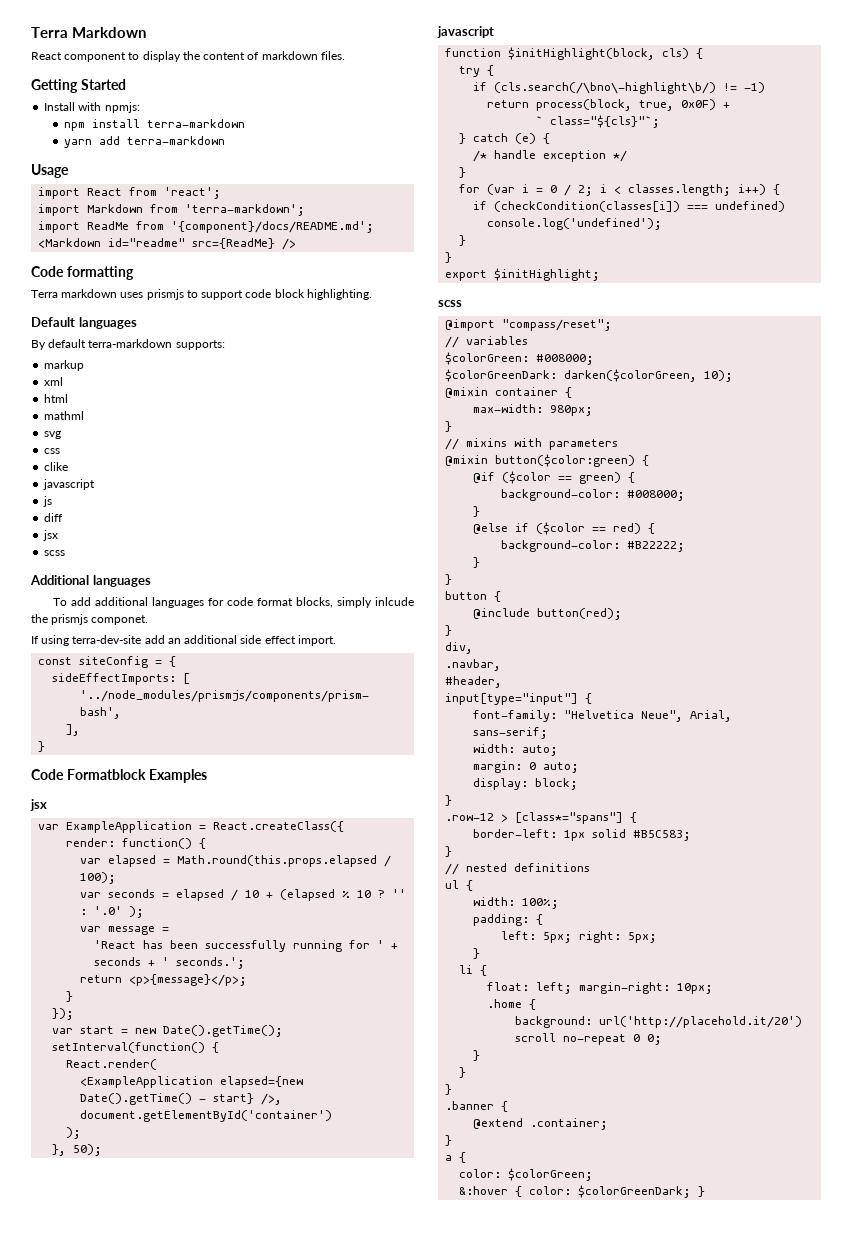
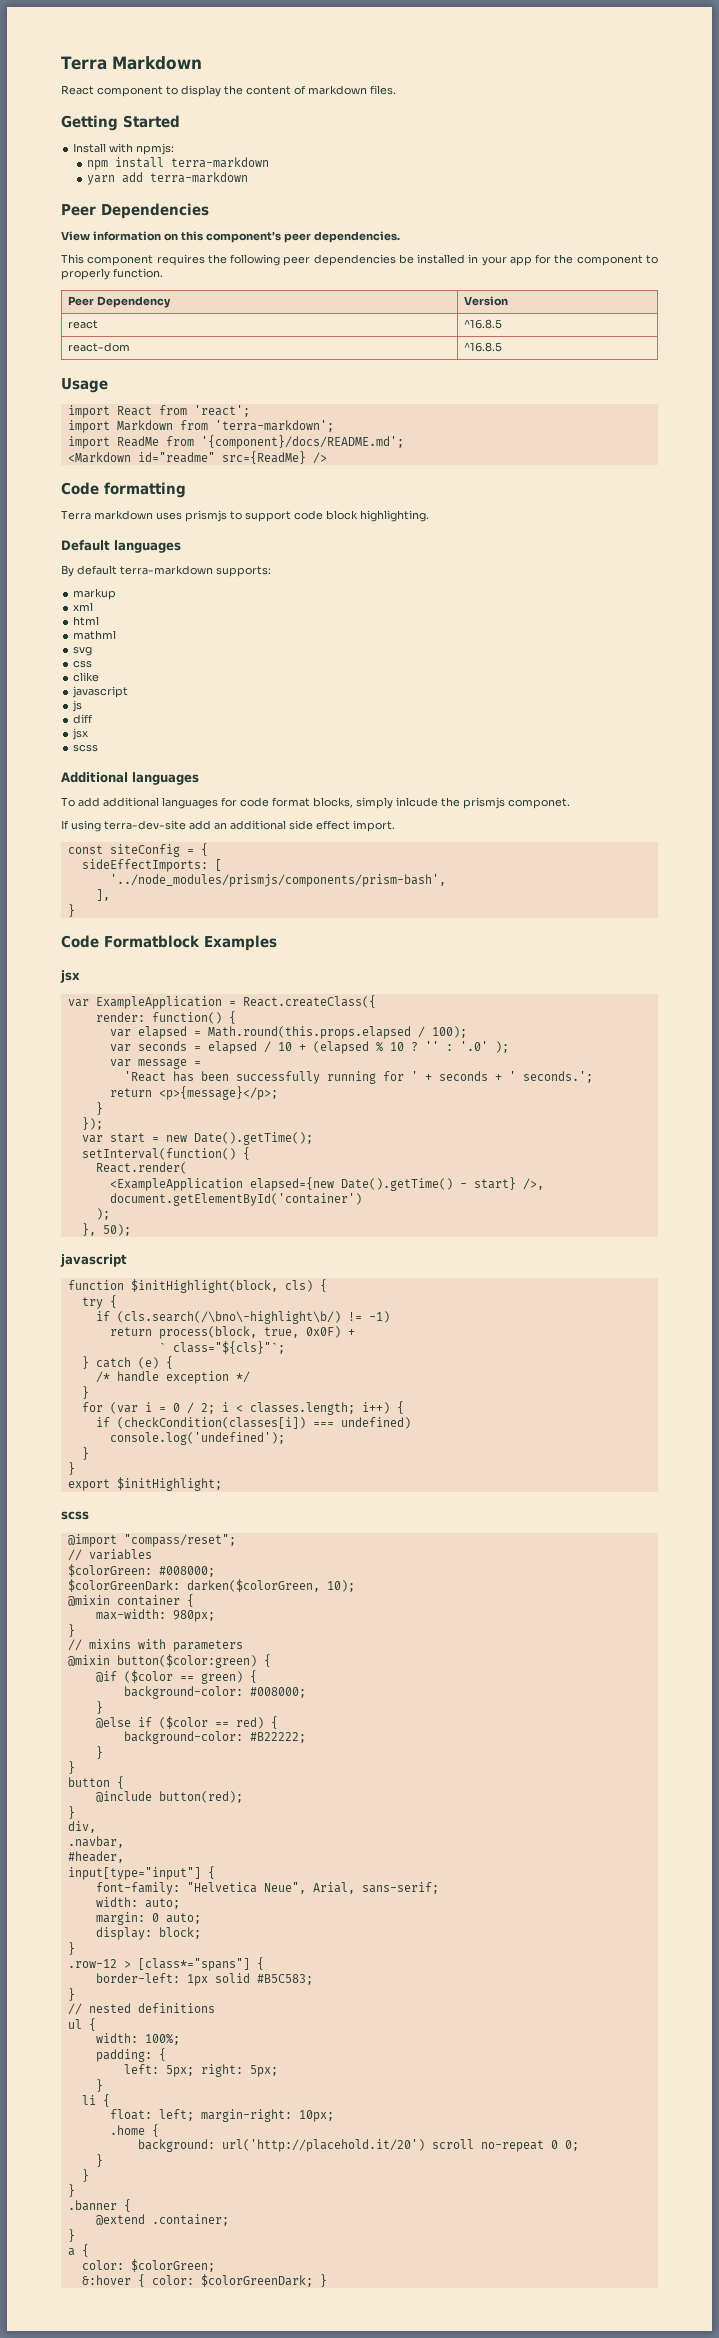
(226, 140) none -> [61,203,209,219] [61,231,400,243] [61,254,658,266] [61,268,163,280] [68,296,172,308] [464,296,509,306] [68,320,99,329] [464,319,503,329] [68,342,131,352] [464,342,503,352] // Peer Dependencies // View information on this component's peer dependencies. // This component requires the following peer dependencies be installed in your app for the component to properly function. // Peer Dependency | Version // react | ^16.8.5 // react-dom | ^16.8.5

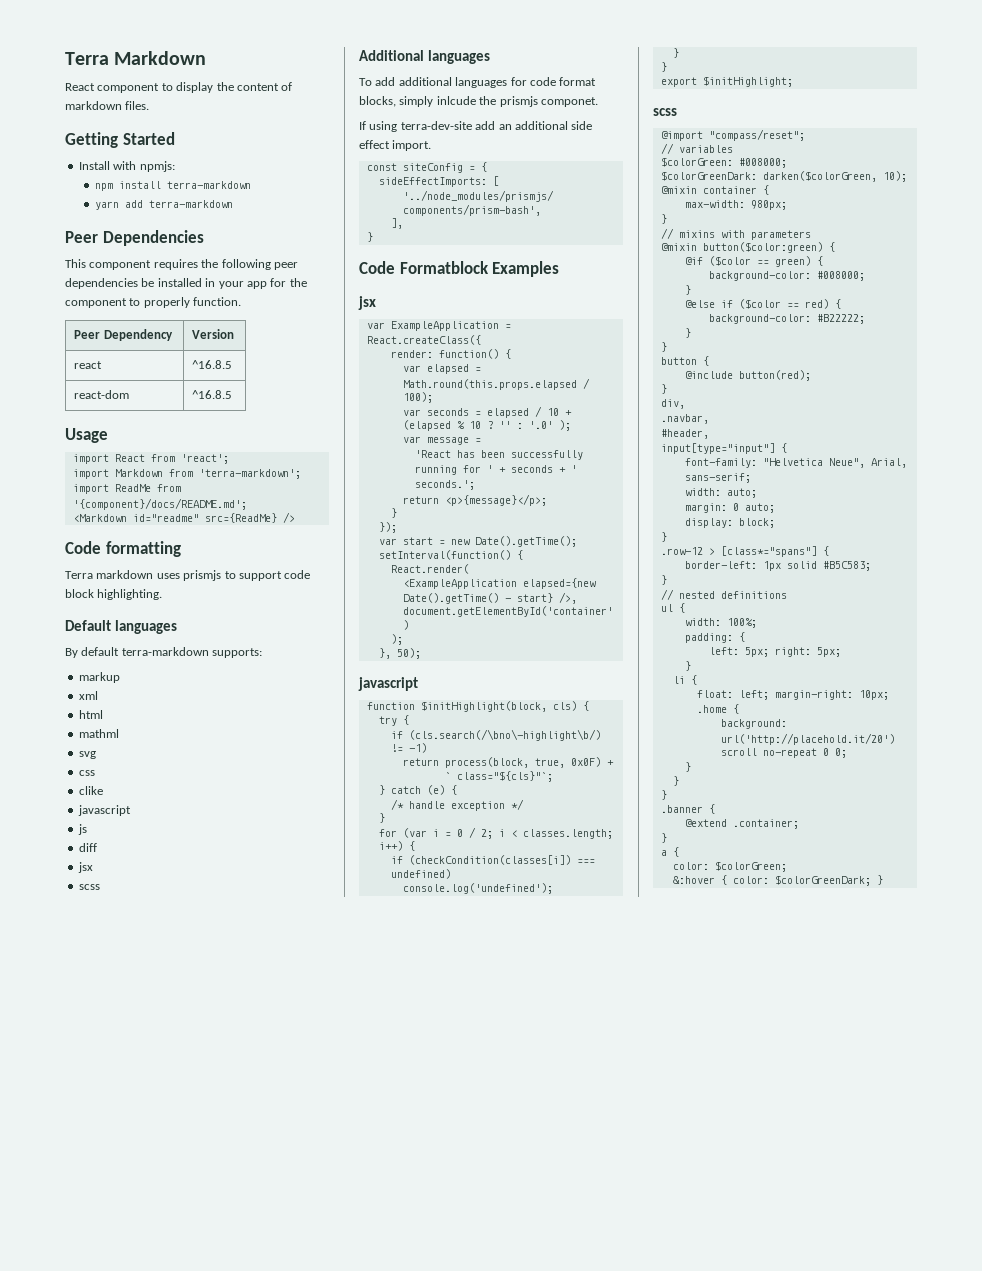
[61,231,400,243] // View information on this component's peer dependencies. -> (204, 238) none

